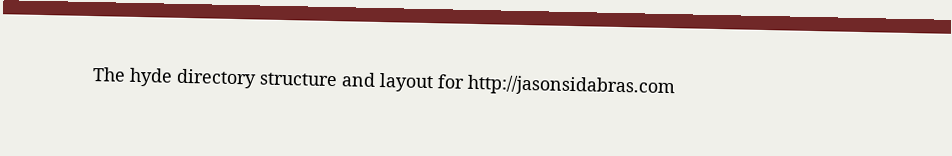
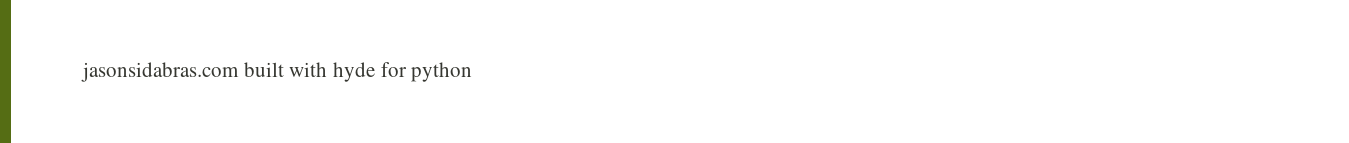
[92,67,676,98] The hyde directory structure and layout for http://jasonsidabras.com -> [81,62,473,82] jasonsidabras.com built with hyde for python

